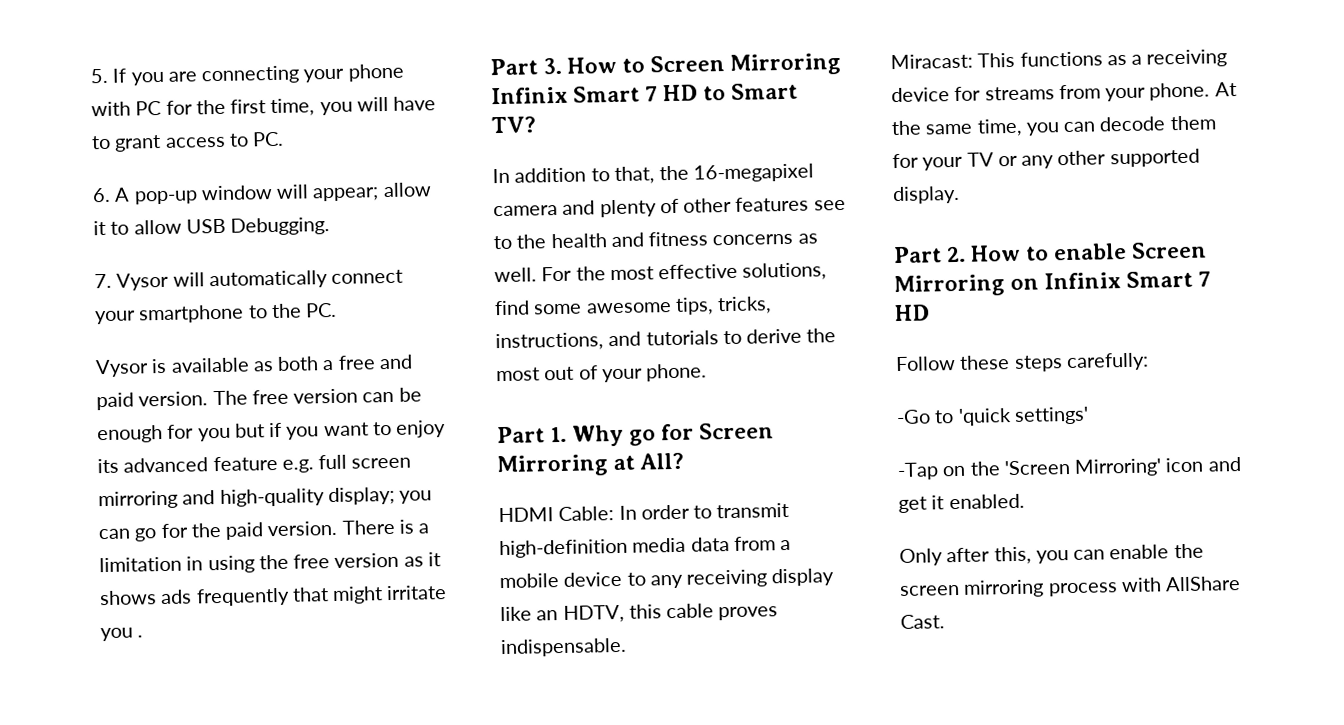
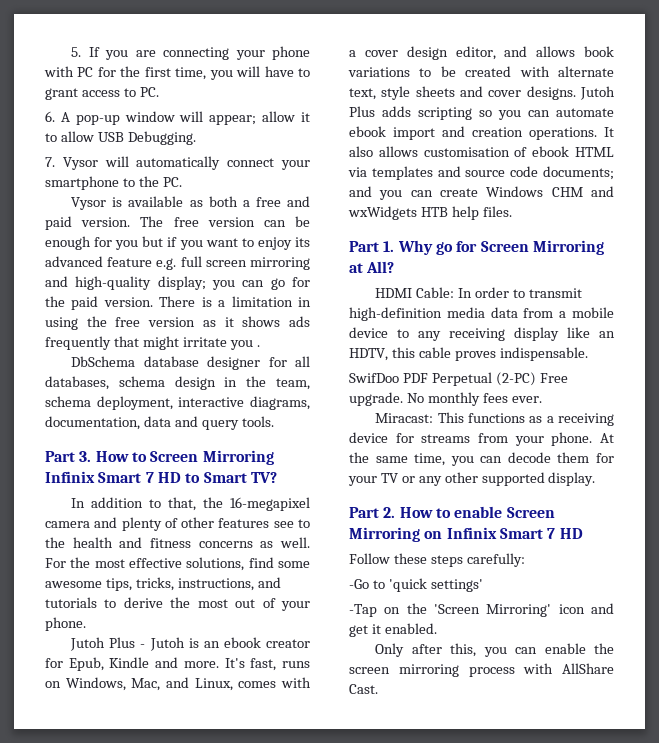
(144, 636) none -> [71,356,310,370] [45,376,310,390] [45,396,310,410] [45,416,274,430] // DbSchema database designer for all databases, schema design in the team, schema deployment, interactive diagrams, documentation, data and query tools.
(708, 372) none -> [70,637,310,651] [45,657,310,671] [45,677,311,691] [349,46,614,60] [348,66,614,77] [349,86,615,100] [349,106,614,120] [349,126,614,140] [349,146,614,157] [348,166,614,180] [349,186,614,200] [348,206,512,220] // Jutoh Plus - Jutoh is an ebook creator for Epub, Kindle and more. It's fast, runs on Windows, Mac, and Linux, comes with a cover design editor, and allows book variations to be created with alternate text, style sheets and cover designs. Jutoh Plus adds scripting so you can automate ebook import and creation operations. It also allows customisation of ebook HTML via templates and source code documents; and you can create Windows CHM and wxWidgets HTB help files.
(627, 647) none -> [349,372,568,386] [349,392,542,406] // SwifDoo PDF Perpetual (2-PC) Free upgrade. No monthly fees ever.

